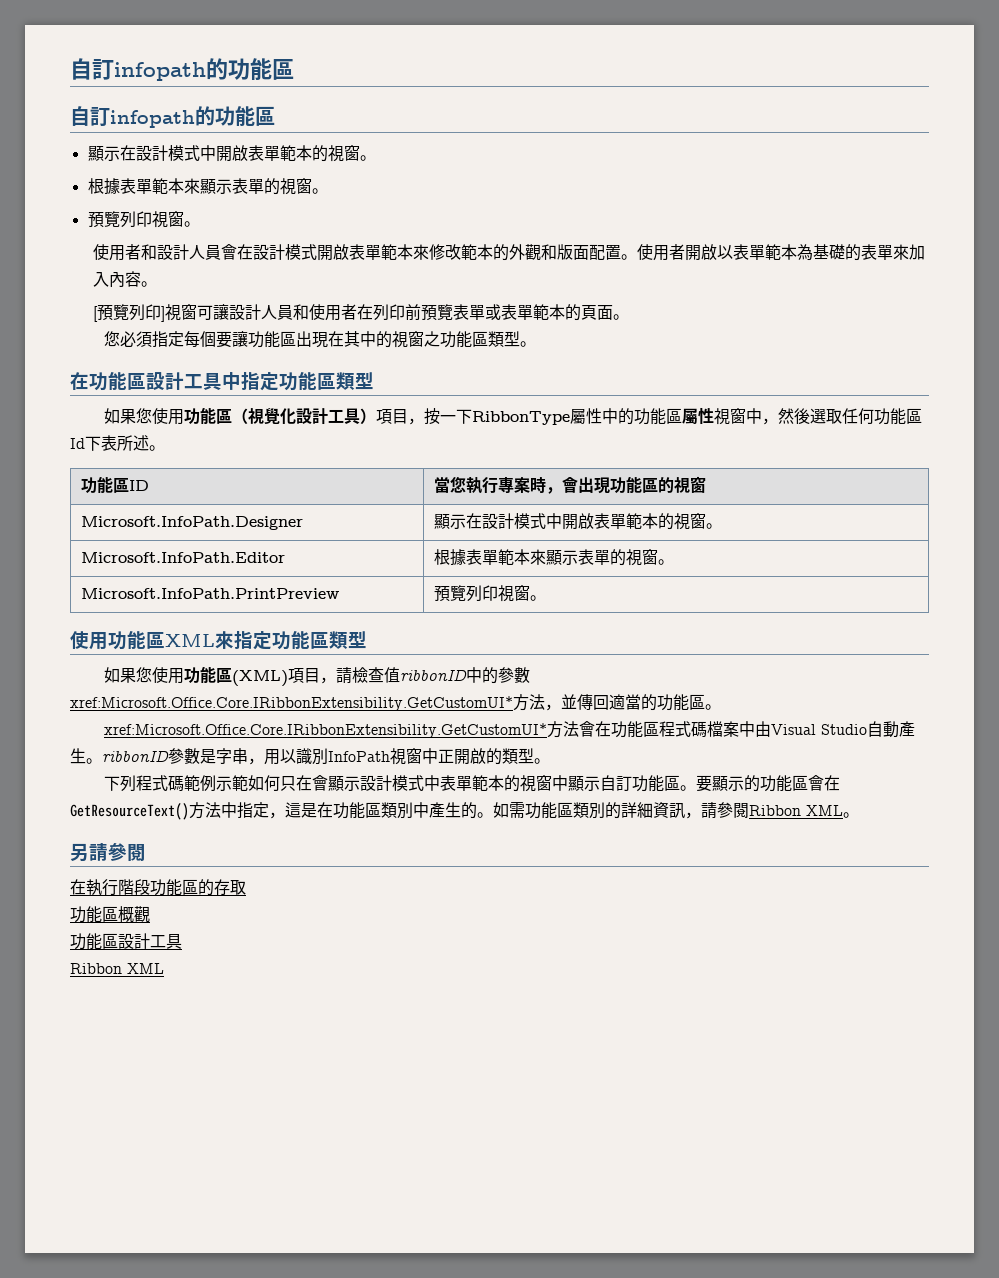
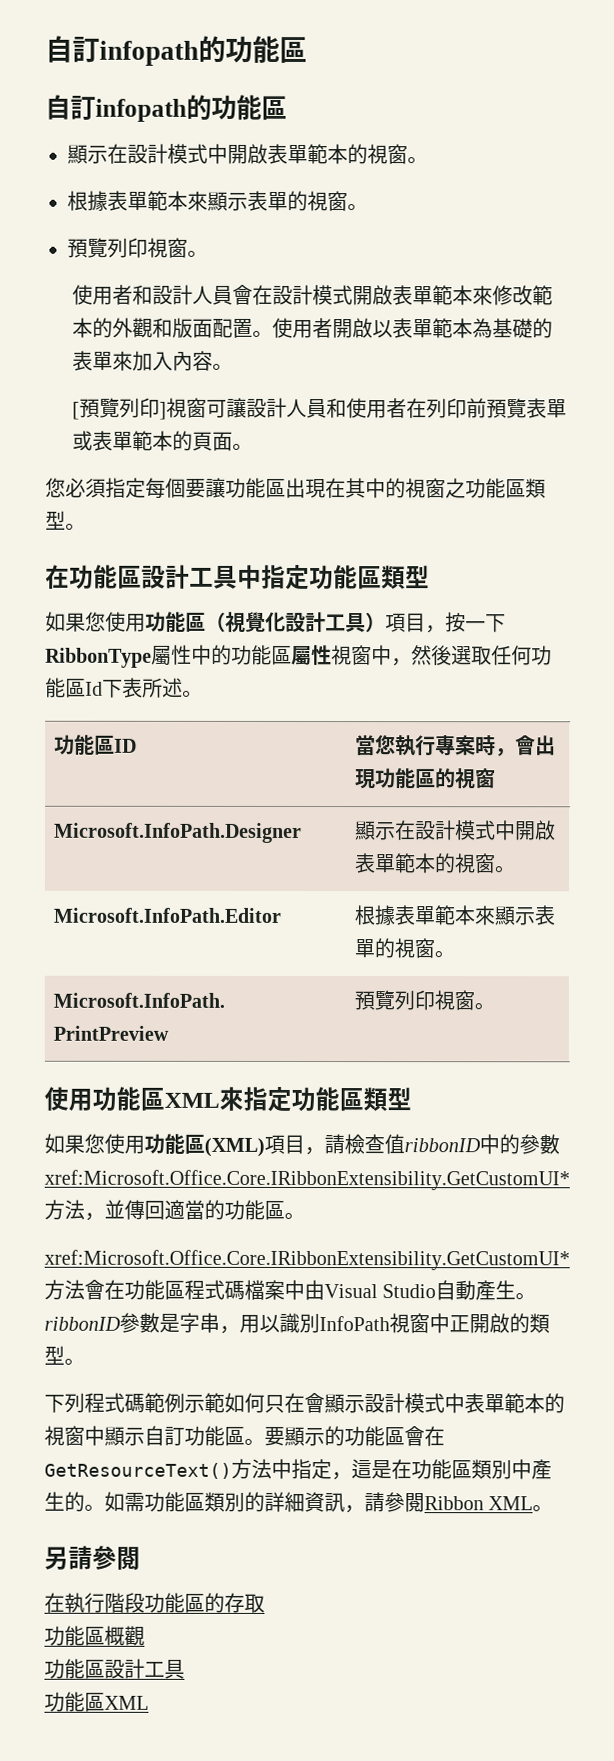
[70,963,122,974] Ribbon -> [44,1691,105,1712] 功能區

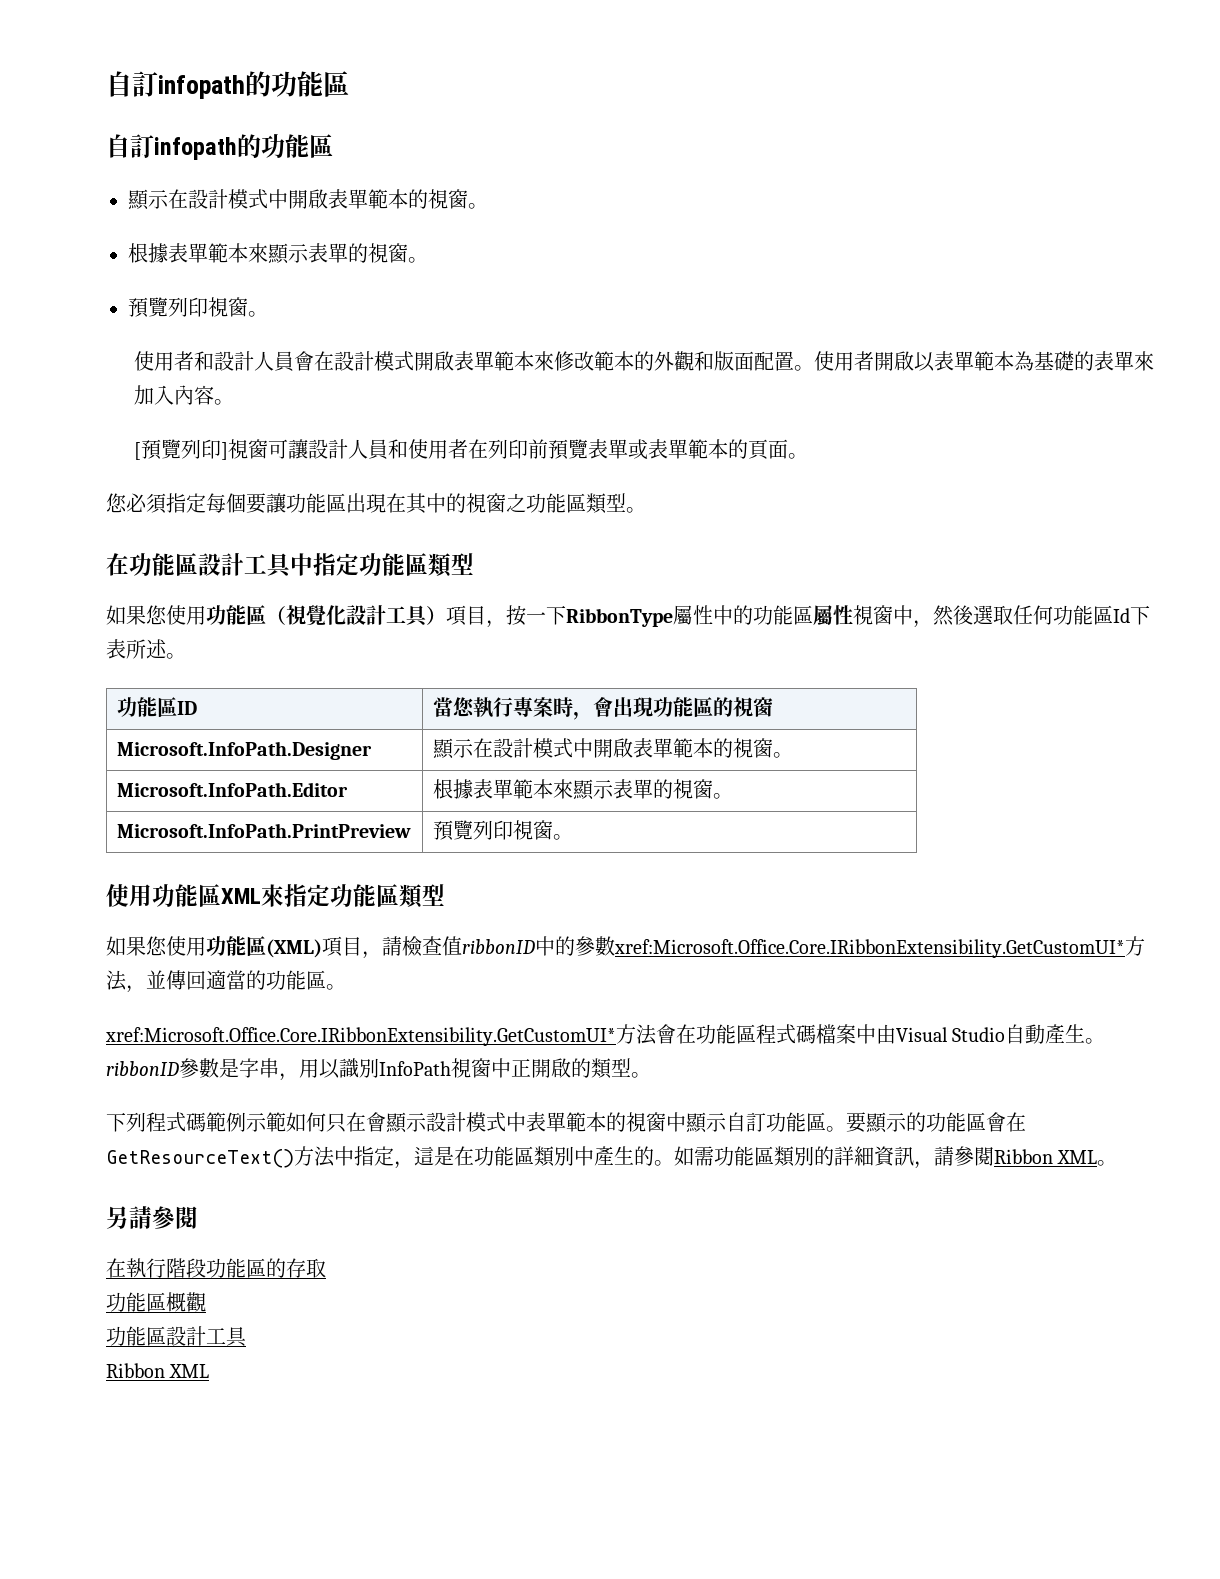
[44,1691,105,1712] 功能區 -> [106,1363,165,1378] Ribbon

